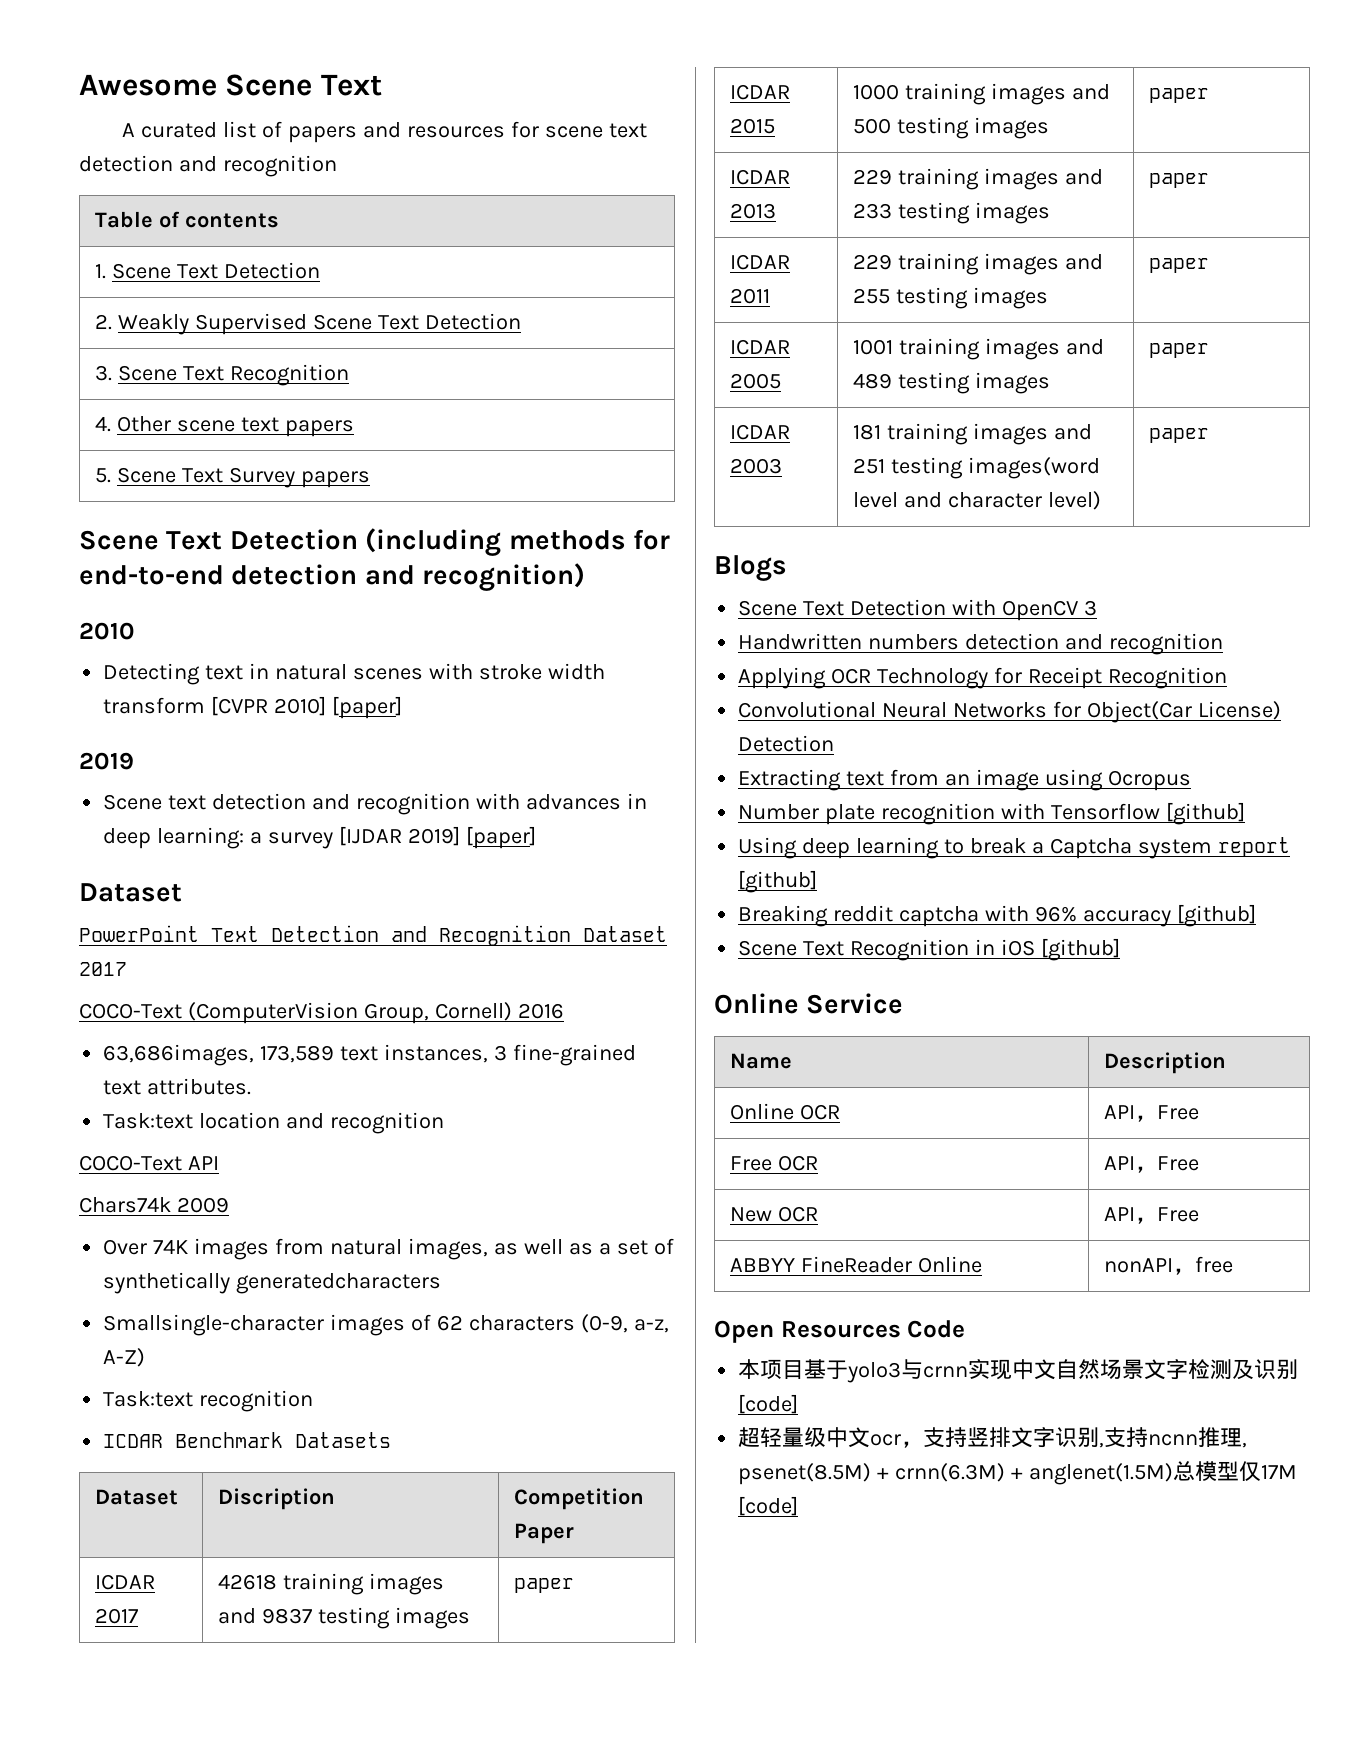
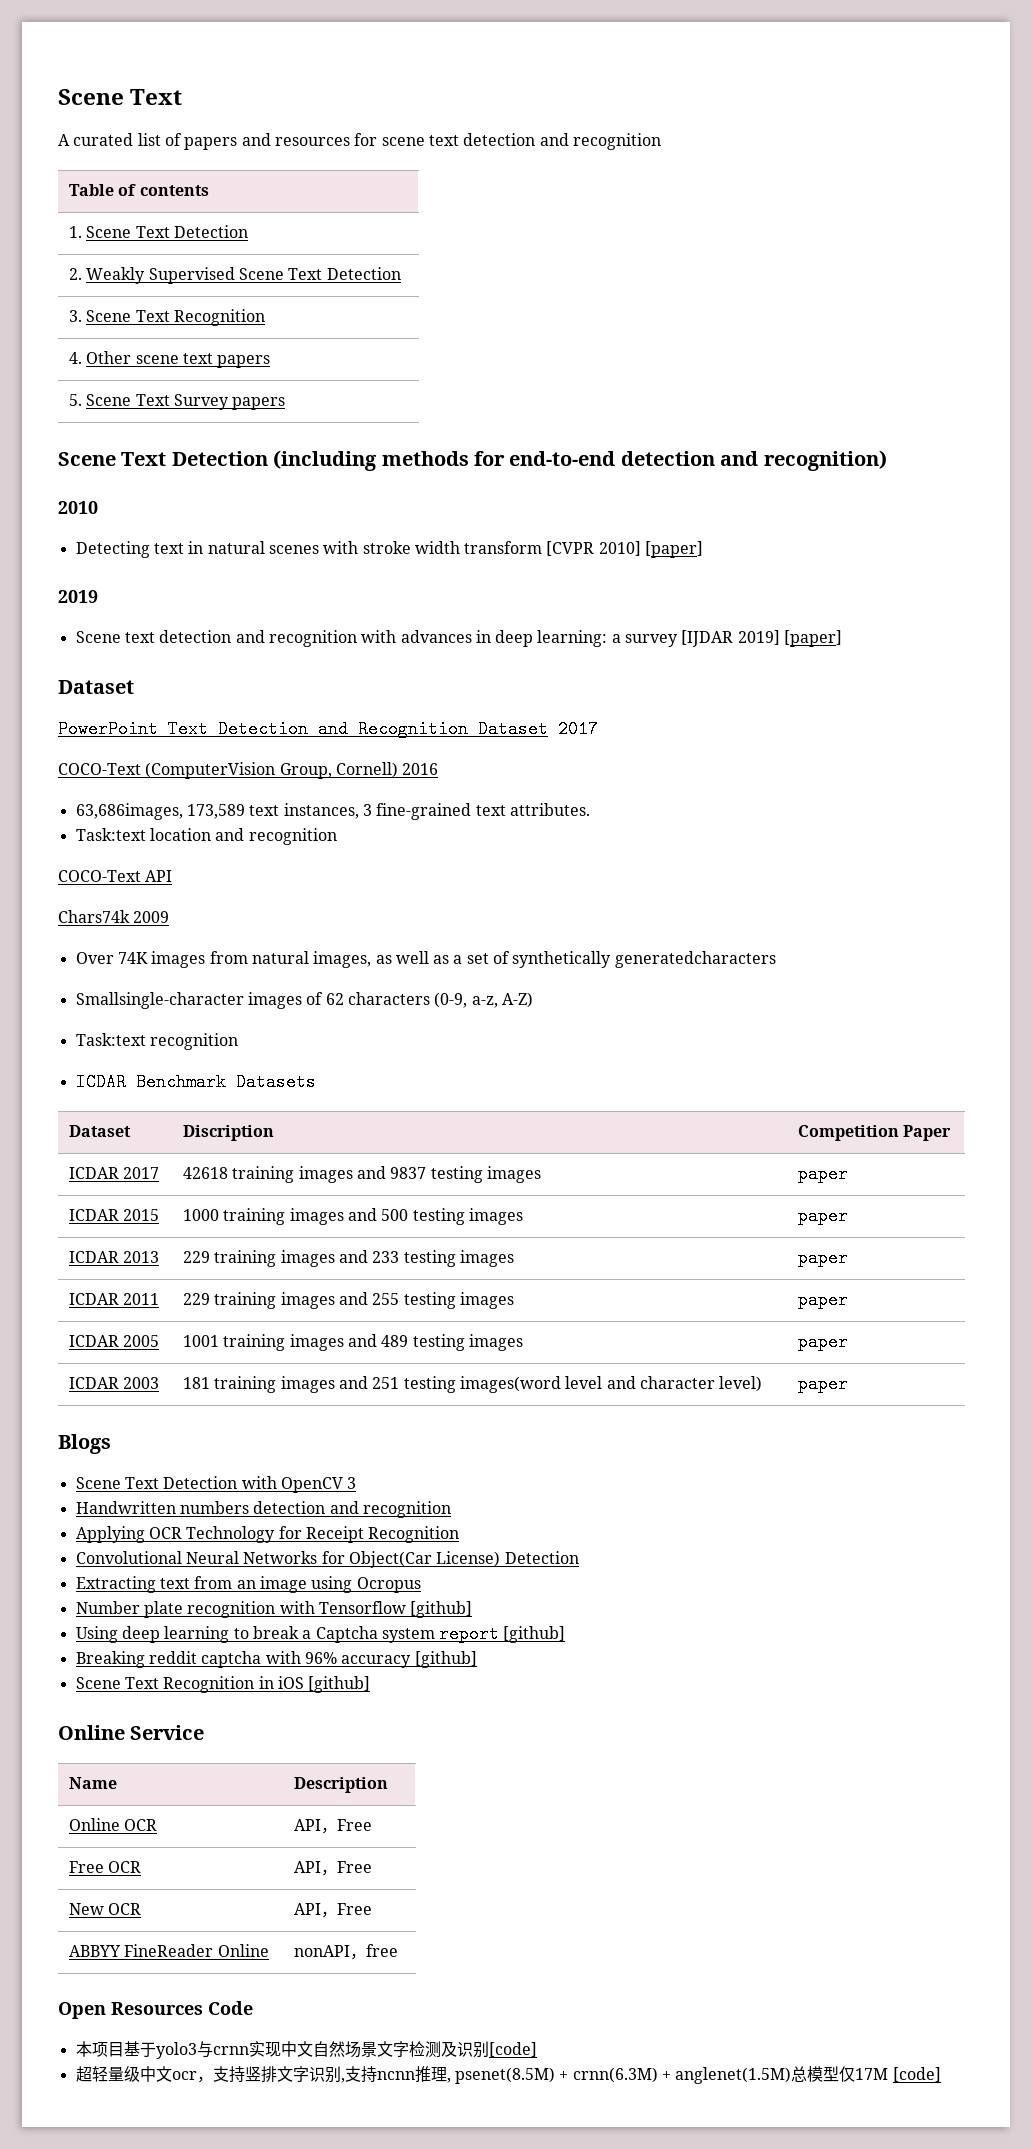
[79,74,217,96] Awesome -> (58, 97) none

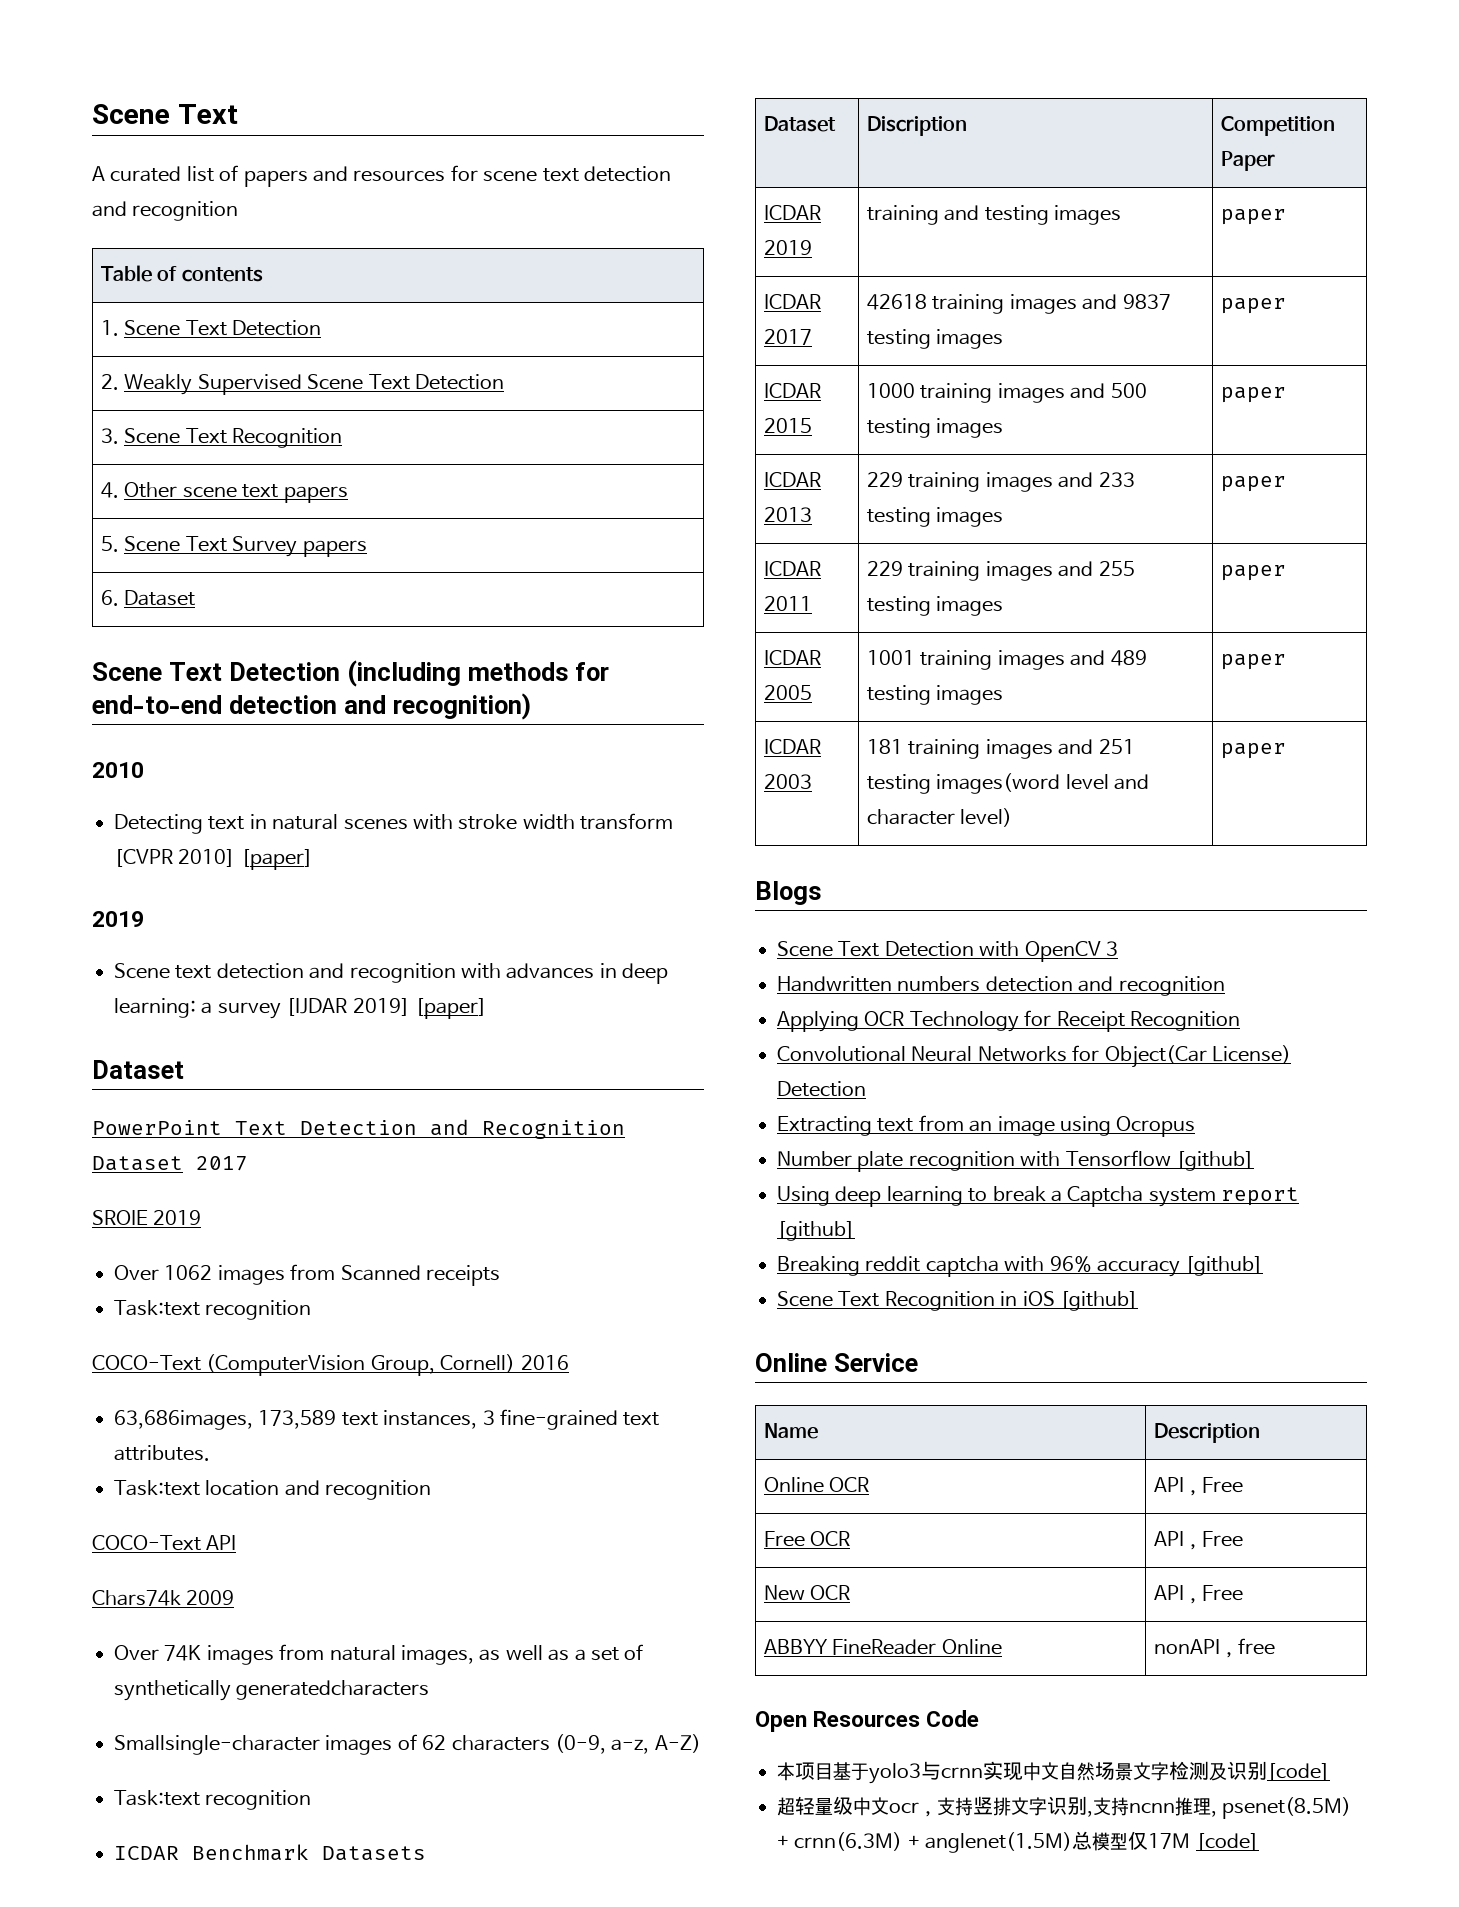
(286, 403) none -> [101,590,196,606] // 6. Dataset
(598, 729) none -> [92,1210,202,1225] [114,1264,500,1286] [114,1300,312,1320] // SROIE 2019 // Over 1062 images from Scanned receipts // Task:text recognition
(952, 1133) none -> [764,205,822,220] [764,240,813,255] [867,205,1122,225] [1221,209,1287,225] // ICDAR 2019 | training and testing images | paper

